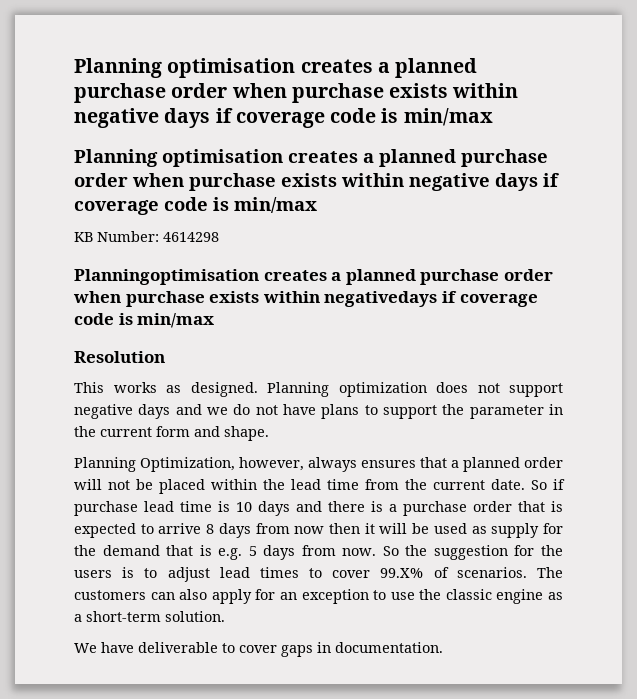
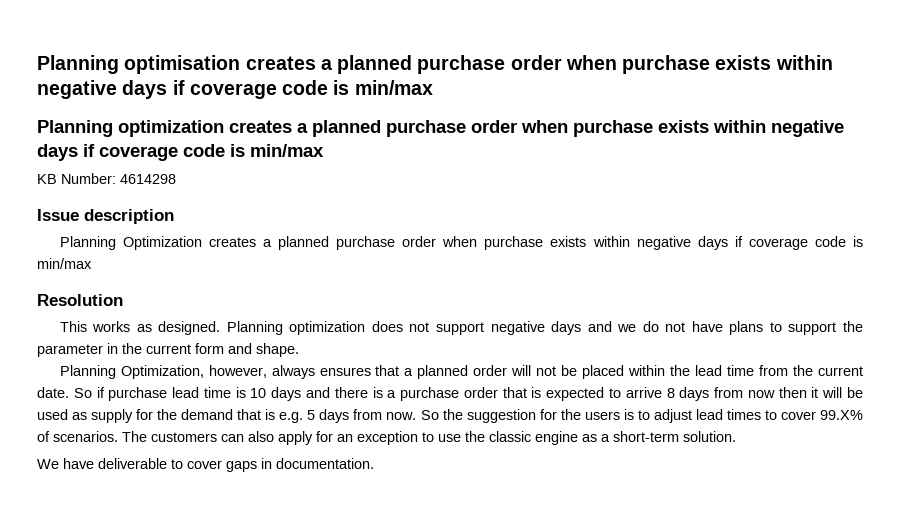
[162,149,283,167] optimisation -> [118,120,224,137] optimization
[74,269,553,285] [73,291,438,307] Planningoptimisation creates a planned purchase order when purchase exists within negativedays -> [37,209,174,224] [59,236,728,250] Issue description // Planning Optimization creates a planned purchase order when purchase exists within negative days

